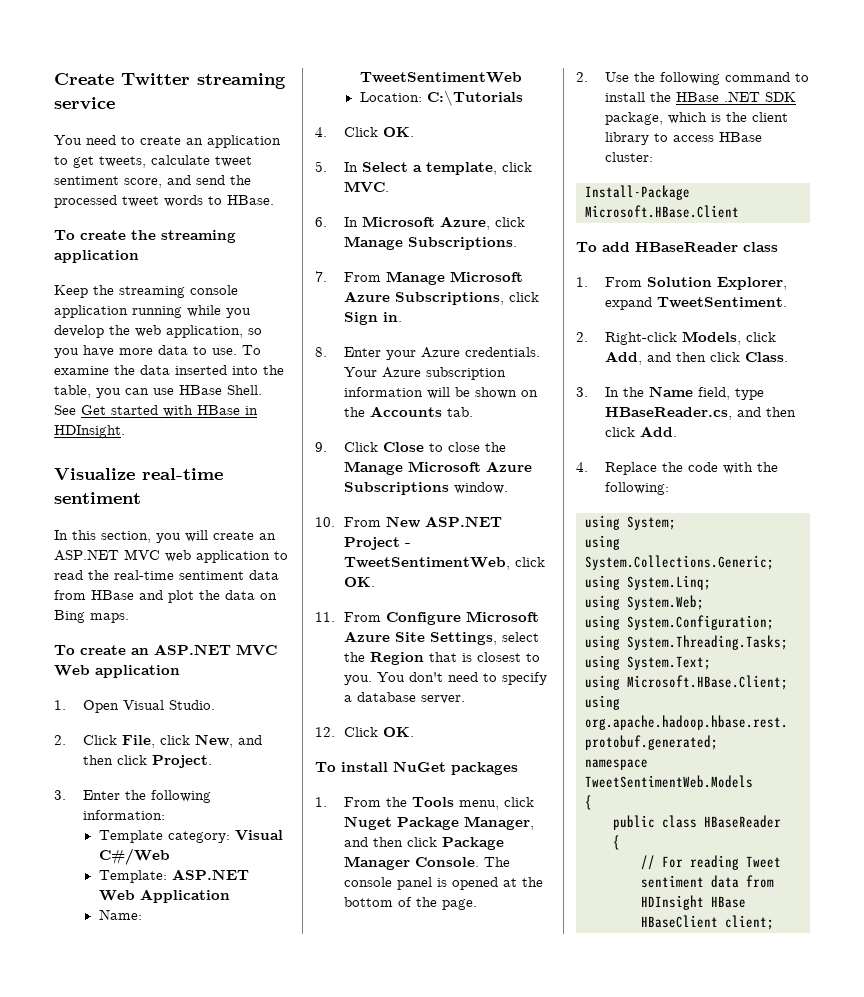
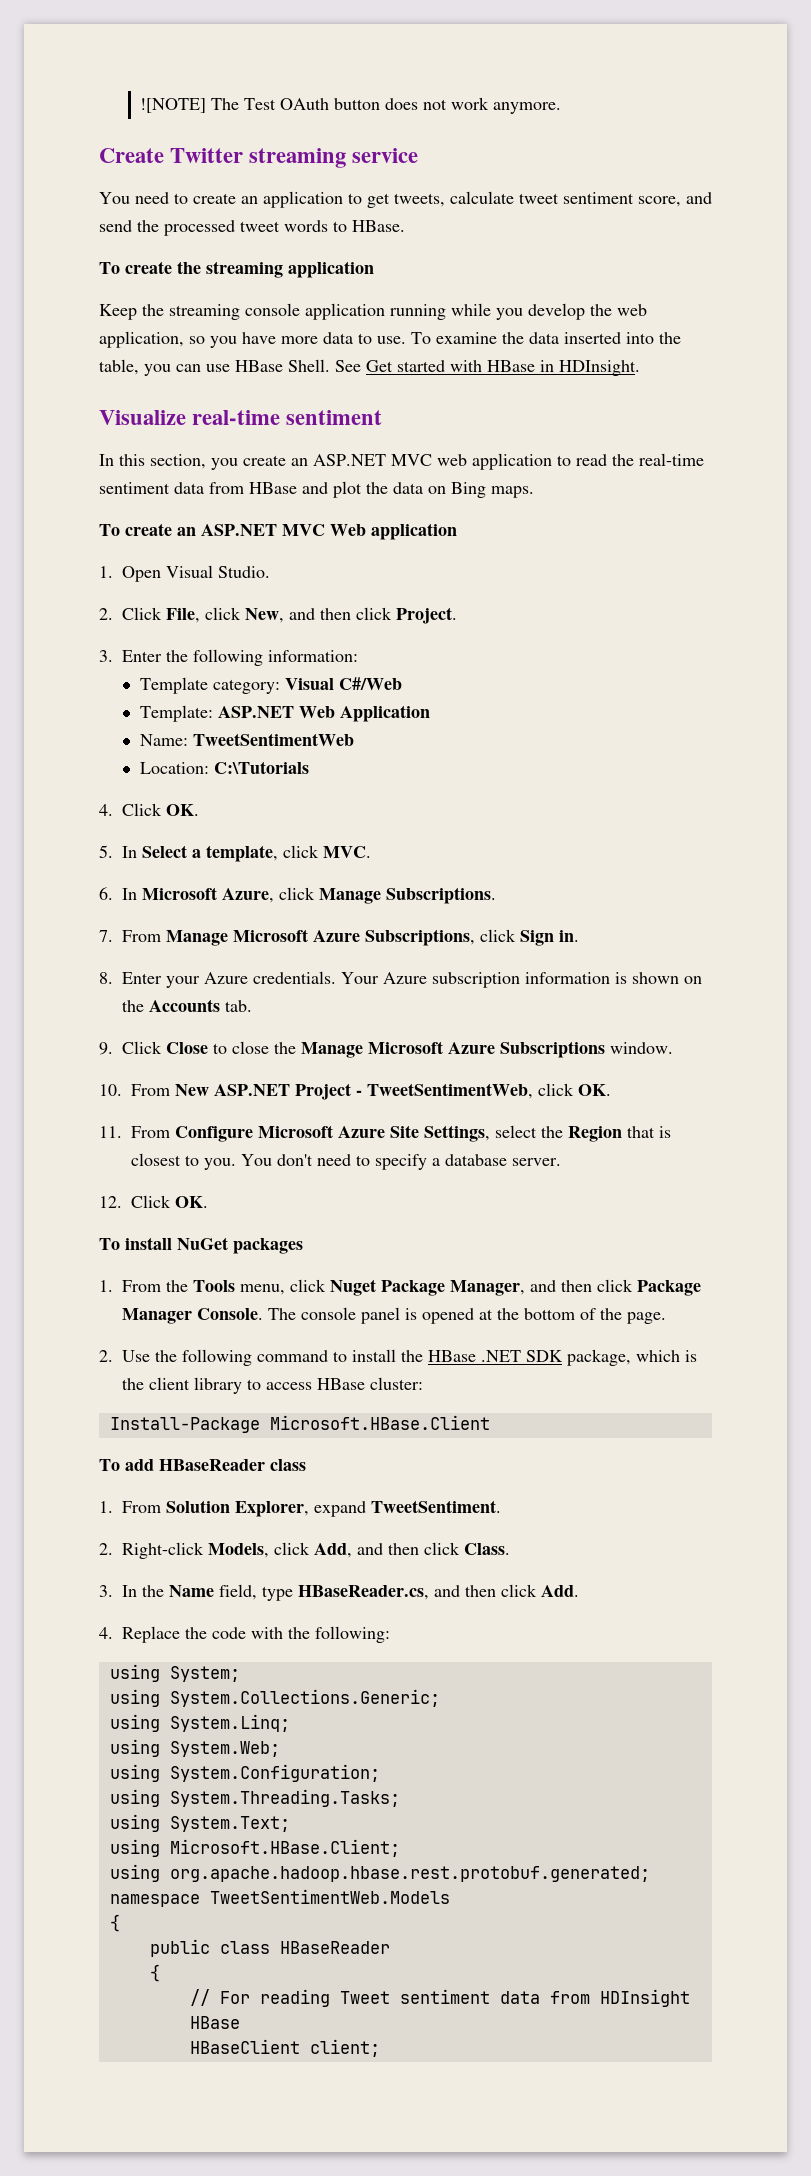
(54, 79) none -> [140,97,562,114] ![NOTE] The Test OAuth button does not work anymore. //
[185,530,208,542] will -> (238, 464) none
[426,387,470,399] will be -> [615,972,627,984] is

